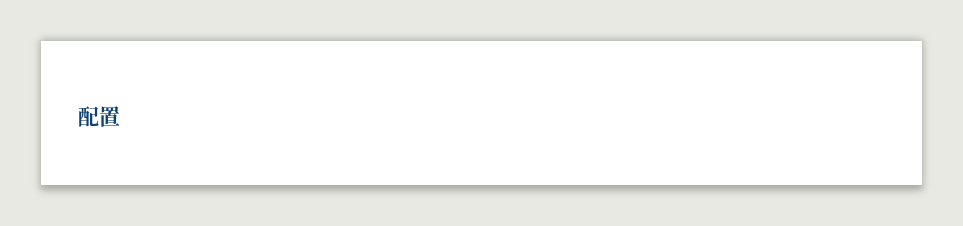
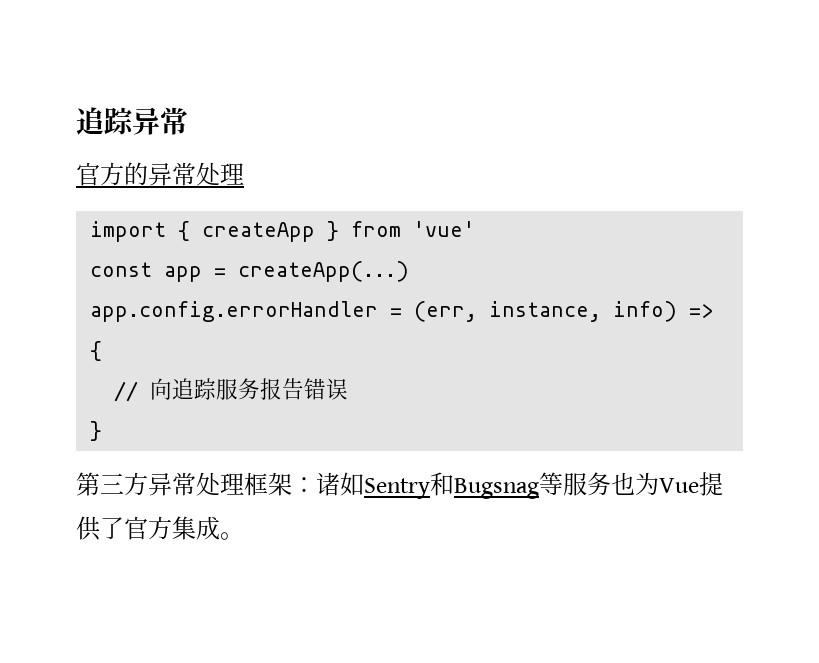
[78,106,120,127] 配置 -> [76,107,188,135] [76,162,244,186] [90,221,476,242] [90,261,410,282] [90,301,714,322] [90,341,103,361] [114,378,349,402] [90,421,103,441] [76,472,723,499] [76,516,244,541] 追踪异常 // 官方的异常处理 // import { createApp } from 'vue' // const app = createApp(...) // app.config.errorHandler = (err, instance, info) => { // // 向追踪服务报告错误 // } // 第三方异常处理框架：诸如Sentry和Bugsnag等服务也为Vue提供了官方集成。

